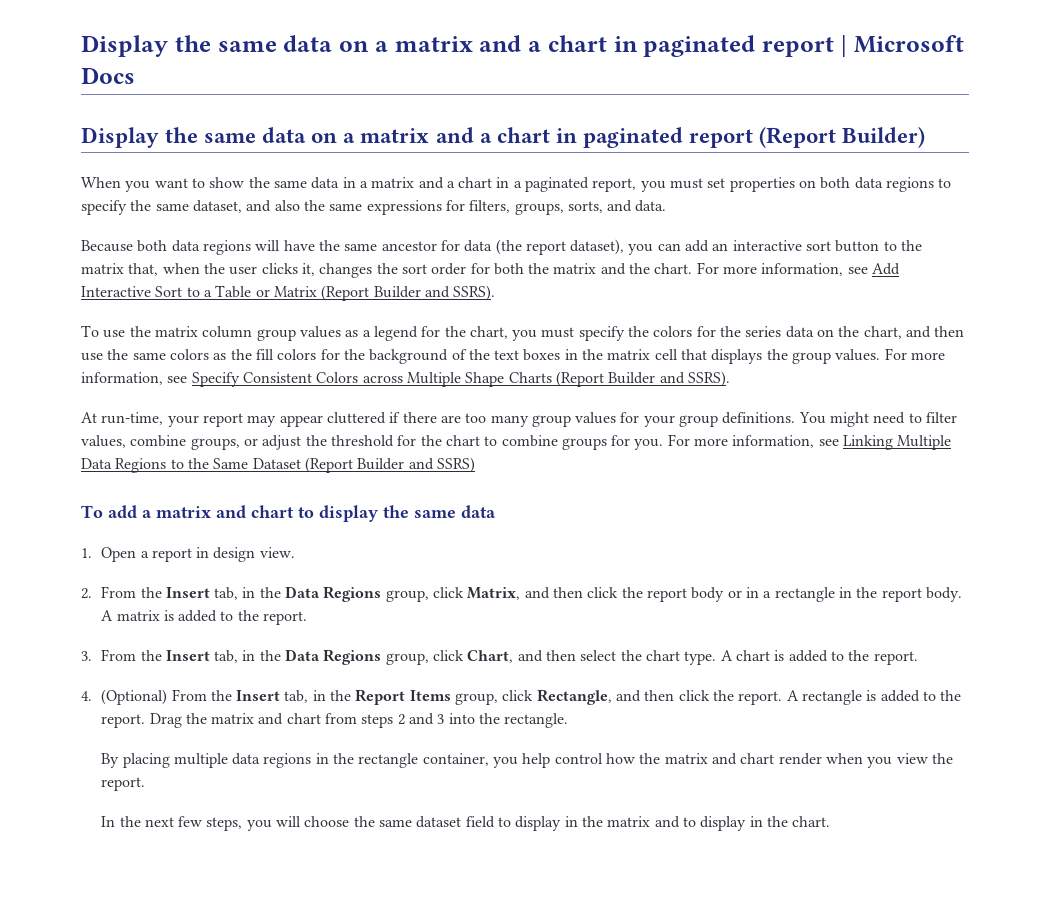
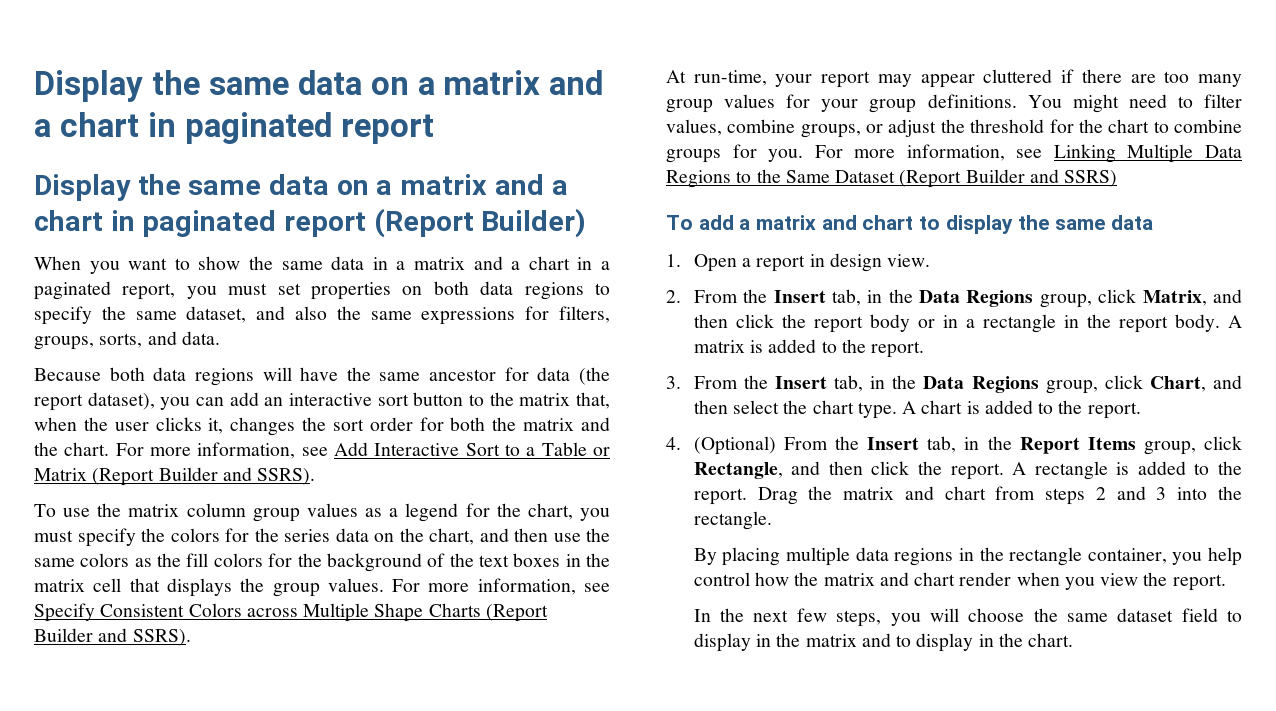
[840,35,964,57] [81,67,135,84] | Microsoft Docs -> (434, 129) none

